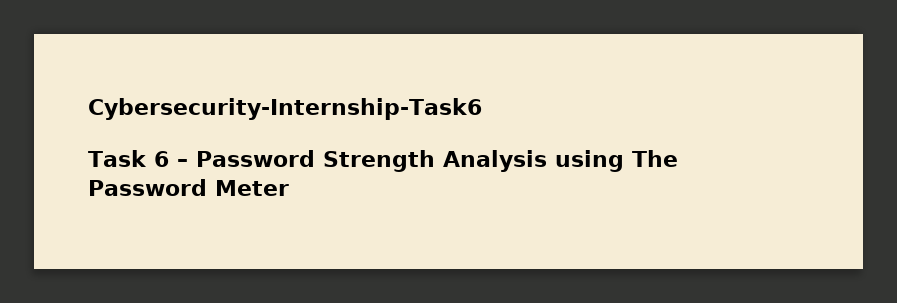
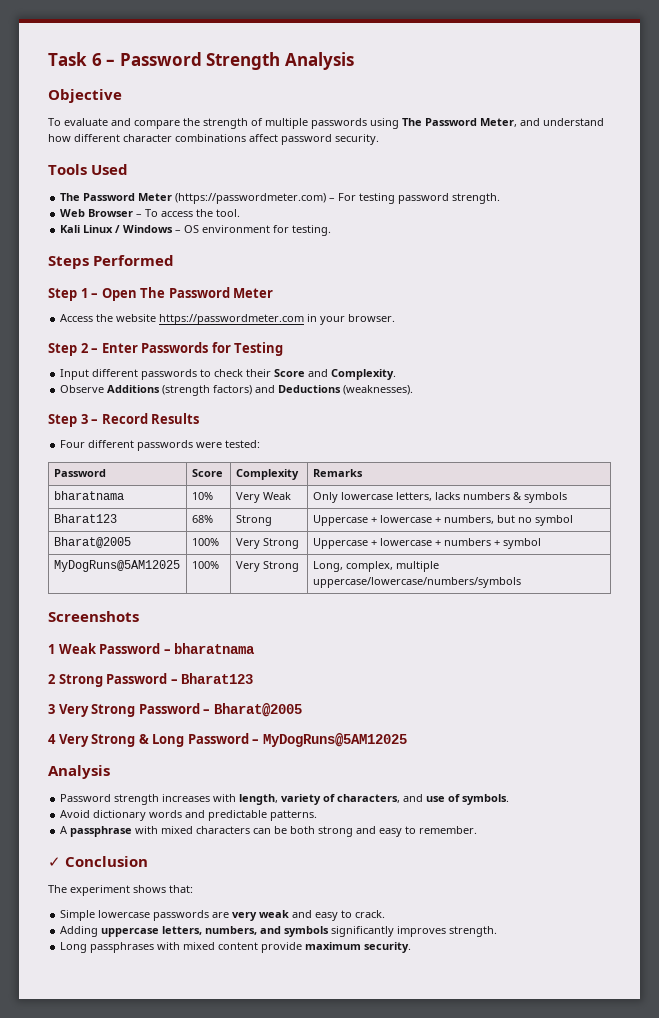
[88,98,482,120] Cybersecurity-Internship-Task6 // -> (48, 59) none
[554,150,678,172] [88,179,289,196] using The Password Meter -> [48,89,122,103] [48,118,604,129] [48,134,379,145] [48,164,129,175] [60,193,501,204] [60,209,241,217] [60,225,332,236] [48,255,175,269] [48,287,274,301] [60,314,396,325] [48,342,284,356] [60,369,397,380] [60,385,414,396] [48,413,200,427] [60,440,261,451] [53,469,106,477] [191,469,223,477] [235,469,299,480] [312,469,363,477] [53,491,124,500] [191,492,213,500] [235,492,291,503] [312,492,567,503] [53,514,117,523] [191,515,213,523] [235,515,272,526] [312,515,573,526] [53,537,131,548] [191,538,219,546] [235,538,299,549] [312,538,541,549] [53,560,180,572] [191,561,219,569] [235,561,299,572] [312,561,439,572] [312,577,521,588] [48,611,139,622] [48,643,256,654] [48,673,254,687] [48,703,302,717] [48,733,407,747] [48,765,110,779] [60,794,510,805] [60,810,318,821] [60,826,478,837] [48,856,149,867] [48,885,193,896] [60,910,386,921] [60,926,498,937] [60,942,412,953] // Objective // To evaluate and compare the strength of multiple passwords using The Password Meter, and understand how different character combinations affect password security. // Tools Used // The Password Meter (https://passwordmeter.com) – For testing password strength. // Web Browser – To access the tool. // Kali Linux / Windows – OS environment for testing. // Steps Performed // Step 1 – Open The Password Meter // Access the website https://passwordmeter.com in your browser. // Step 2 – Enter Passwords for Testing // Input different passwords to check their Score and Complexity. // Observe Additions (strength factors) and Deductions (weaknesses). // Step 3 – Record Results // Four different passwords were tested: // Password | Score | Complexity | Remarks // bharatnama | 10% | Very Weak | Only lowercase letters, lacks numbers & symbols // Bharat123 | 68% | Strong | Uppercase + lowercase + numbers, but no symbol // Bharat@2005 | 100% | Very Strong | Uppercase + lowercase + numbers + symbol // MyDogRuns@5AM12025 | 100% | Very Strong | Long, complex, multiple uppercase/lowercase/numbers/symbols // Screenshots // 1 Weak Password – bharatnama // 2 Strong Password – Bharat123 // 3 Very Strong Password – Bharat@2005 // 4 Very Strong & Long Password – MyDogRuns@5AM12025 // Analysis // Password strength increases with length, variety of characters, and use of symbols. // Avoid dictionary words and predictable patterns. // A passphrase with mixed characters can be both strong and easy to remember. // ✓ Conclusion // The experiment shows that: // Simple lowercase passwords are very weak and easy to crack. // Adding uppercase letters, numbers, and symbols significantly improves strength. // Long passphrases with mixed content provide maximum security.

